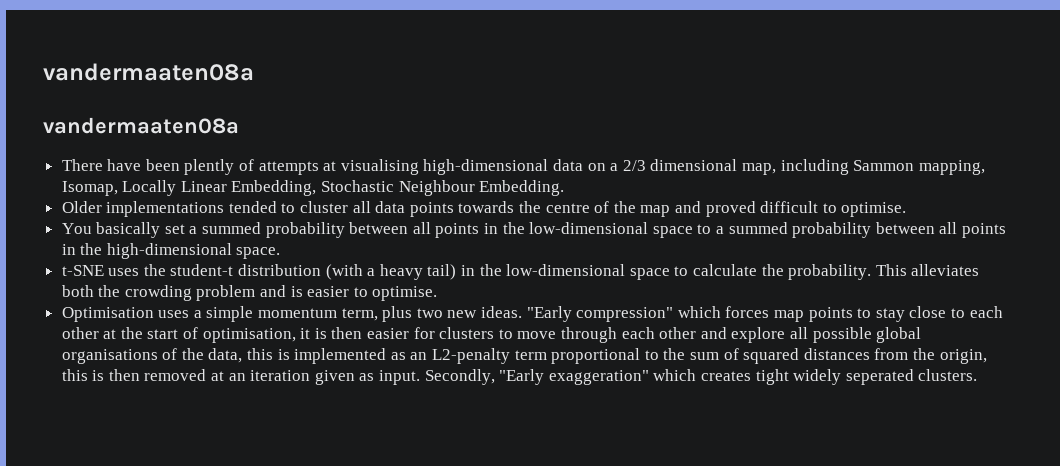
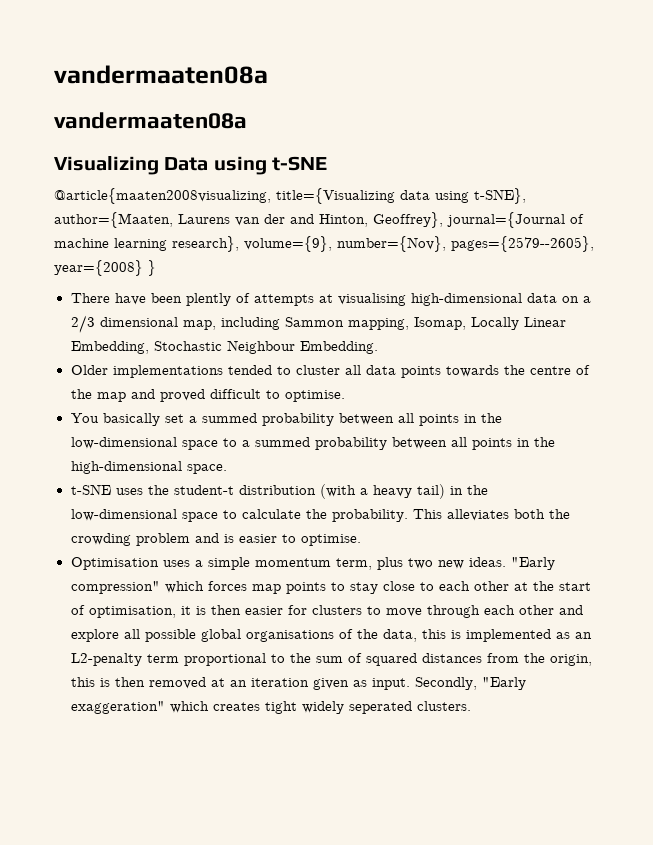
(239, 125) none -> [54,156,328,175] [54,188,526,204] [54,212,584,228] [54,236,594,252] [54,260,156,276] // Visualizing Data using t-SNE // @article{maaten2008visualizing, title={Visualizing data using t-SNE}, author={Maaten, Laurens van der and Hinton, Geoffrey}, journal={Journal of machine learning research}, volume={9}, number={Nov}, pages={2579--2605}, year={2008} }

